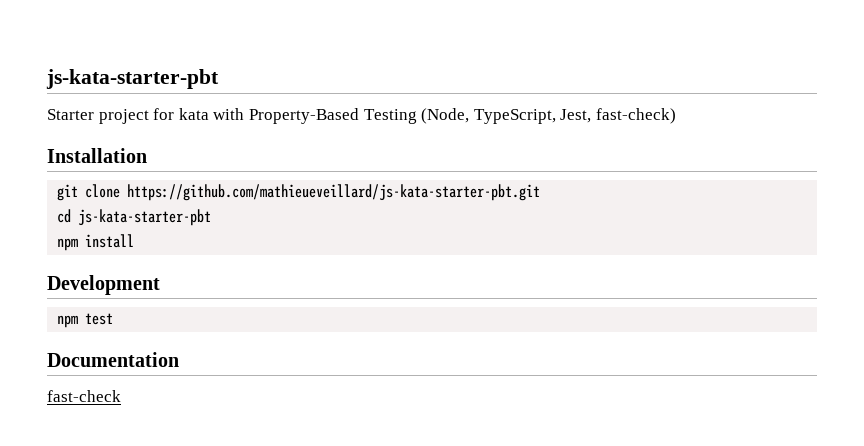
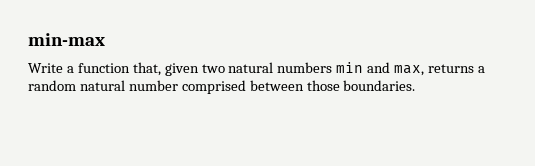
[46,69,219,89] [47,108,676,124] [47,148,147,163] [57,184,541,201] [57,209,212,226] [57,234,135,251] [47,275,160,295] [57,313,114,328] [47,352,179,367] [47,390,121,402] js-kata-starter-pbt // Starter project for kata with Property-Based Testing (Node, TypeScript, Jest, fast-check) // Installation // git clone https://github.com/mathieueveillard/js-kata-starter-pbt.git // cd js-kata-starter-pbt // npm install // Development // npm test // Documentation // fast-check -> [28,33,105,46] [28,62,485,76] [28,80,416,94] min-max // Write a function that, given two natural numbers min and max, returns a random natural number comprised between those boundaries.

